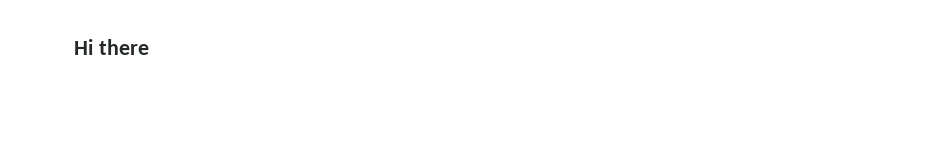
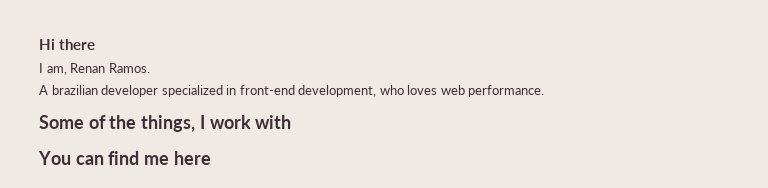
(149, 47) none -> [39,63,150,75] [39,85,545,97] [39,115,292,132] [38,151,211,165] // I am, Renan Ramos. // A brazilian developer specialized in front-end development, who loves web performance. // Some of the things, I work with // You can find me here

